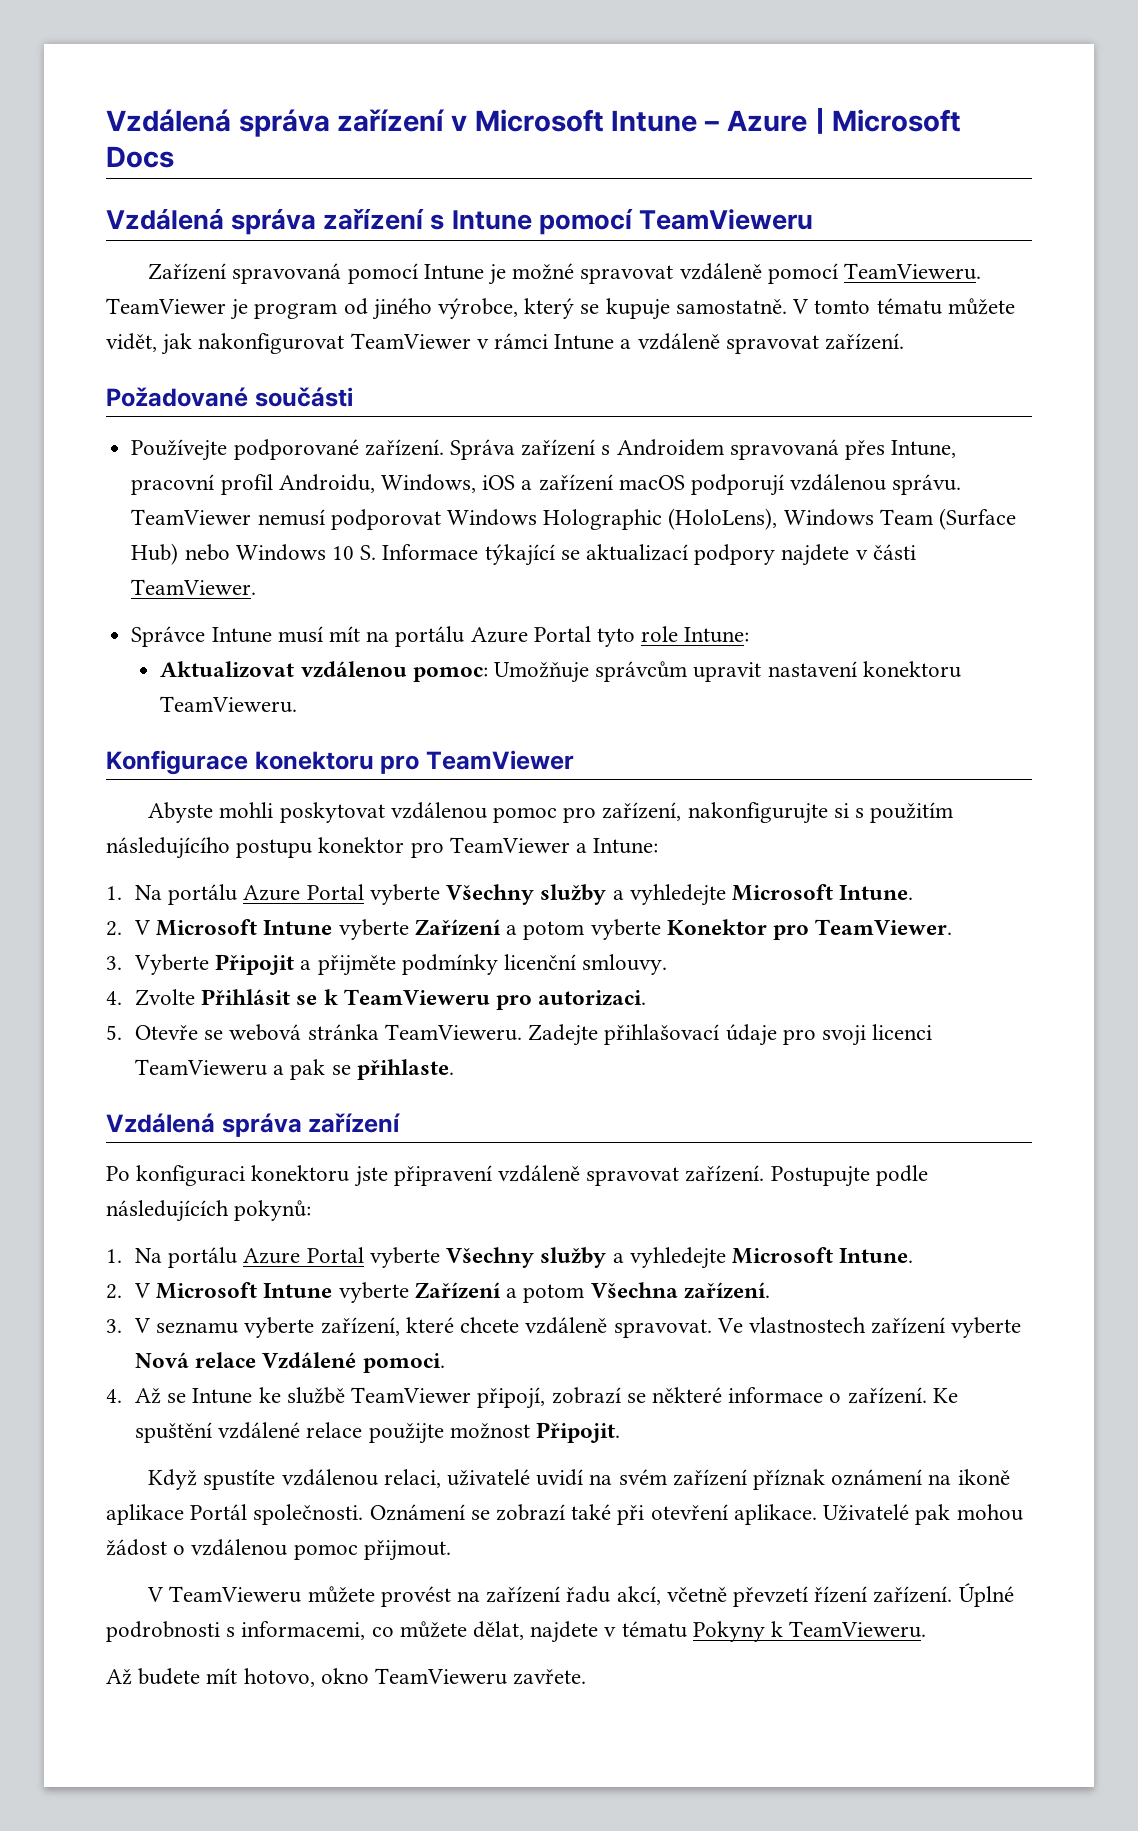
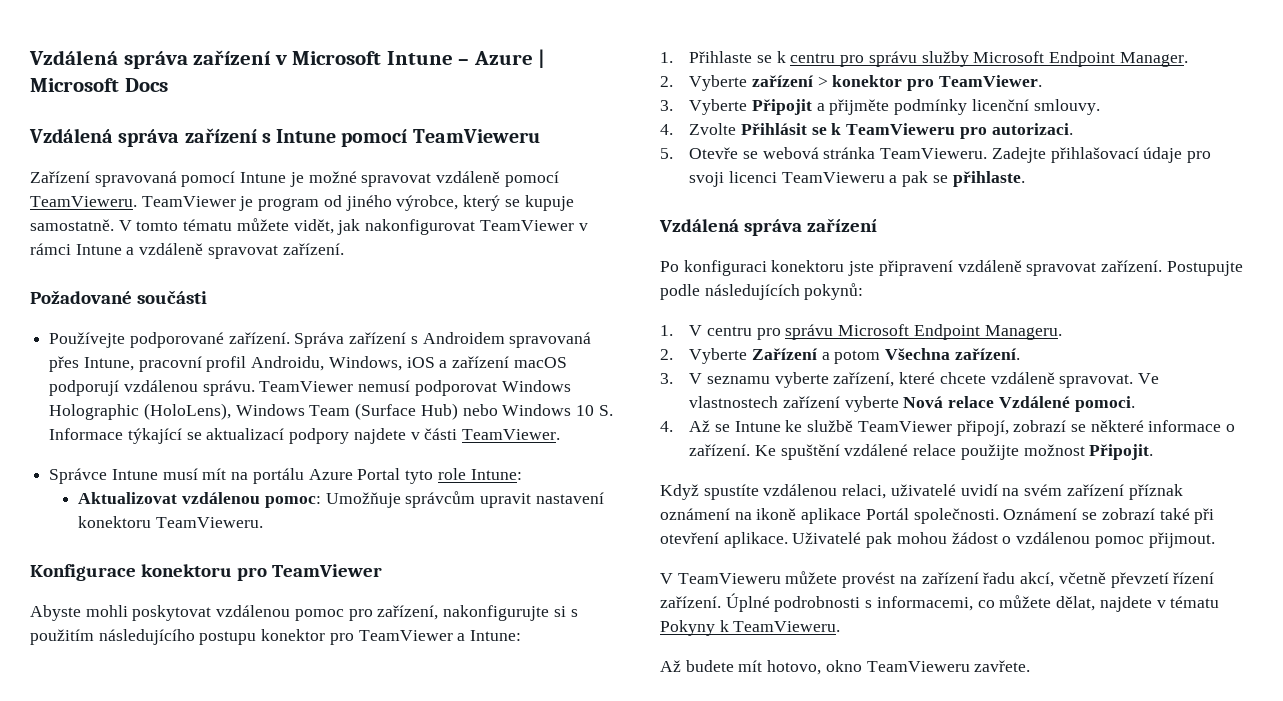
[135,884,914,906] [106,919,767,940] Na portálu Azure Portal vyberte Všechny služby a vyhledejte Microsoft Intune. // 2. V Microsoft Intune vyberte Zařízení a potom vyberte Konektor -> [689,51,1188,67] [660,75,903,91] Přihlaste se k centru pro správu služby Microsoft Endpoint Manager. // 2. Vyberte zařízení > konektor
[135,1247,914,1269] [106,1282,409,1303] Na portálu Azure Portal vyberte Všechny služby a vyhledejte Microsoft Intune. // 2. V Microsoft Intune vyberte -> [689,324,1062,340] [660,348,748,364] V centru pro správu Microsoft Endpoint Manageru. // 2. Vyberte

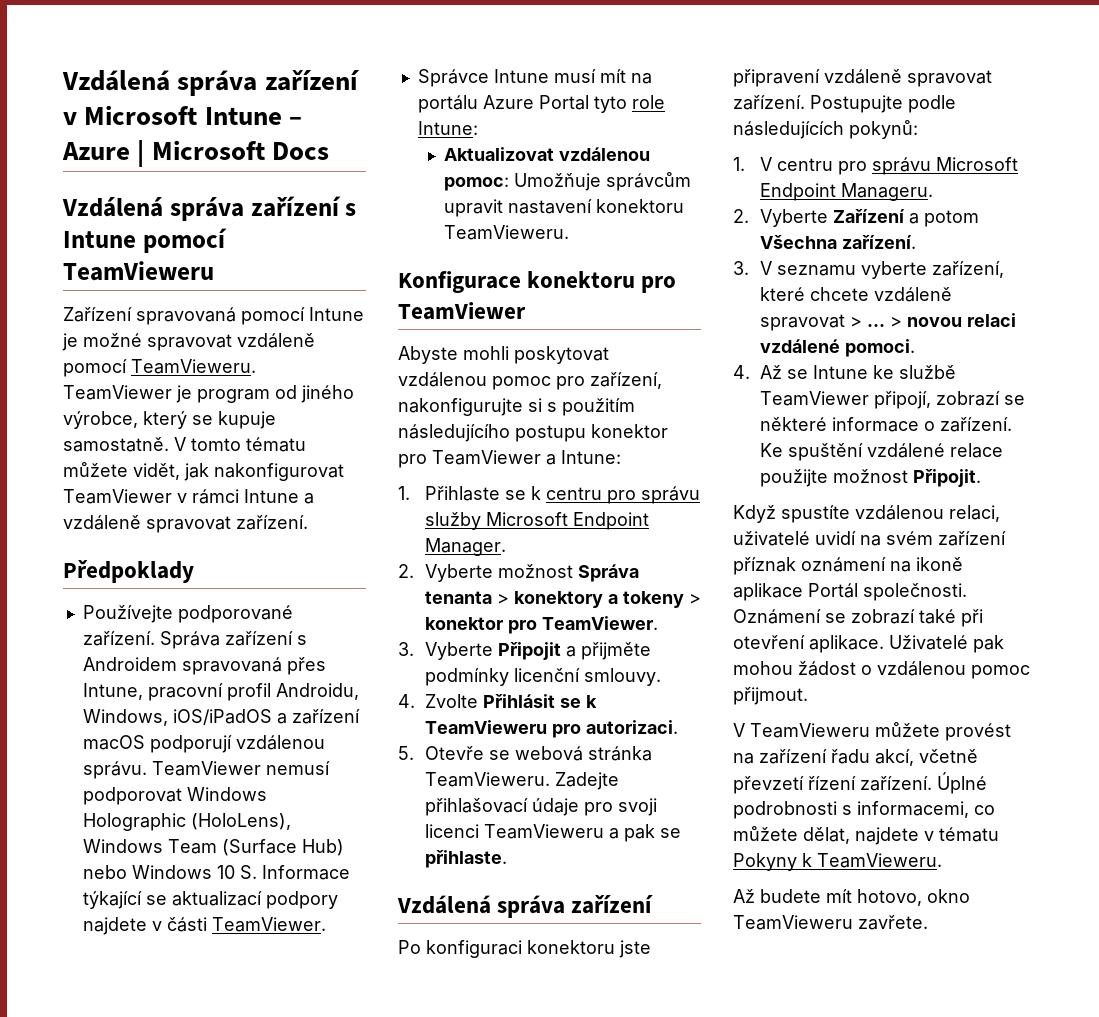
[30,290,207,304] Požadované součásti -> [63,560,194,583] Předpoklady
[406,357,435,368] iOS -> [172,709,272,725] iOS/iPadOS
[751,75,814,87] zařízení -> [497,564,639,582] [424,591,684,608] možnost Správa tenanta > konektory a tokeny
[1059,373,1159,388] [689,396,1070,412] spravovat. Ve vlastnostech zařízení vyberte Nová relace Vzdálené -> [759,313,1016,331] [759,339,840,353] spravovat > ... > novou relaci vzdálené

